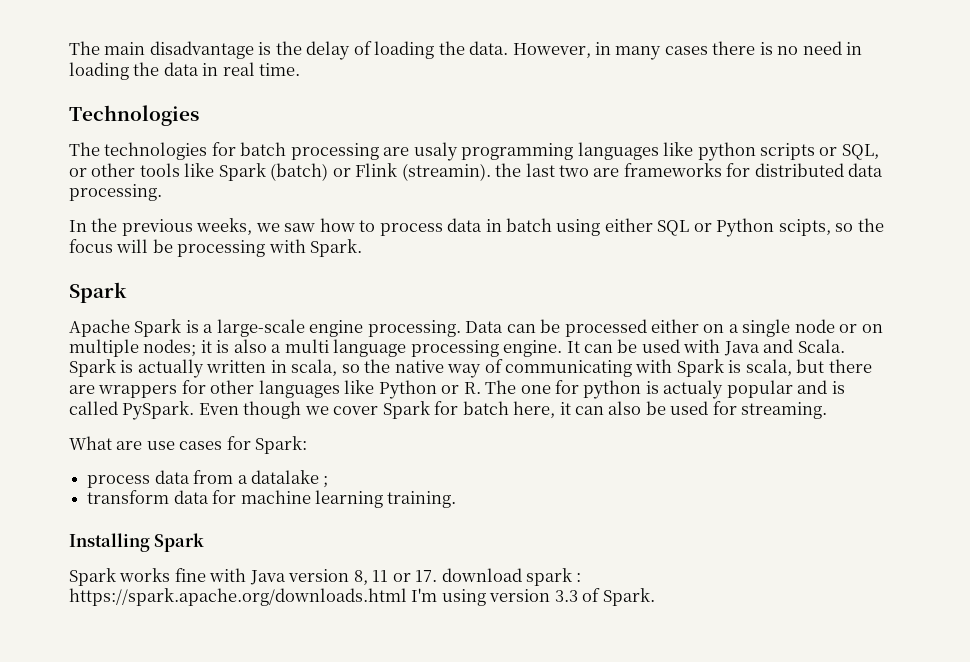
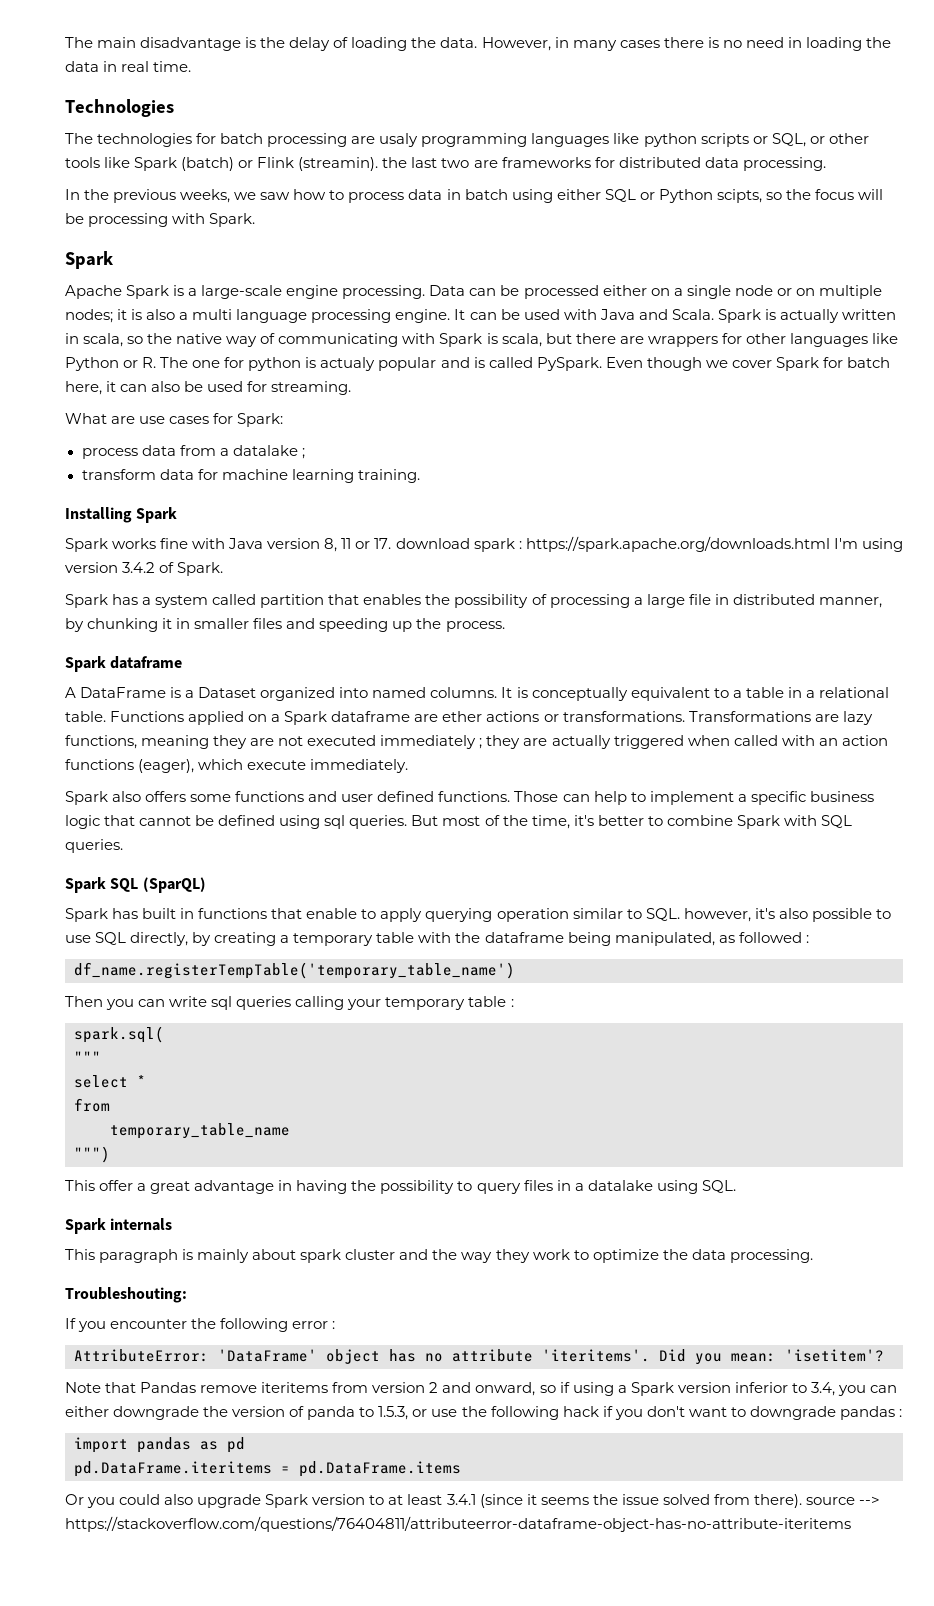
[554,590,578,602] 3.3 -> [122,562,156,573] 3.4.2
(655, 597) none -> [65,594,882,608] [65,618,505,632] [65,656,183,672] [65,687,889,701] [65,711,873,725] [65,735,888,749] [65,759,409,773] [65,791,874,805] [65,815,852,829] [65,839,123,853] [65,877,206,893] [65,908,891,922] [65,932,809,946] [74,962,515,979] [65,996,514,1010] [74,1026,164,1043] [74,1051,101,1063] [74,1075,146,1088] [74,1098,110,1112] [110,1123,290,1139] [74,1146,110,1163] [65,1180,736,1194] [65,1218,173,1234] [65,1249,813,1263] [65,1287,187,1303] [65,1318,336,1332] [74,1349,884,1365] [65,1382,897,1396] [65,1406,902,1420] [74,1437,245,1453] [74,1461,461,1477] [65,1494,880,1508] [65,1516,851,1532] // Spark has a system called partition that enables the possibility of processing a large file in distributed manner, by chunking it in smaller files and speeding up the process. // Spark dataframe // A DataFrame is a Dataset organized into named columns. It is conceptually equivalent to a table in a relational table. Functions applied on a Spark dataframe are ether actions or transformations. Transformations are lazy functions, meaning they are not executed immediately ; they are actually triggered when called with an action functions (eager), which execute immediately. // Spark also offers some functions and user defined functions. Those can help to implement a specific business logic that cannot be defined using sql queries. But most of the time, it's better to combine Spark with SQL queries. // Spark SQL (SparQL) // Spark has built in functions that enable to apply querying operation similar to SQL. however, it's also possible to use SQL directly, by creating a temporary table with the dataframe being manipulated, as followed : // df_name.registerTempTable('temporary_table_name') // Then you can write sql queries calling your temporary table : // spark.sql( // """ // select * // from // temporary_table_name // """) // This offer a great advantage in having the possibility to query files in a datalake using SQL. // Spark internals // This paragraph is mainly about spark cluster and the way they work to optimize the data processing. // Troubleshouting: // If you encounter the following error : // AttributeError: 'DataFrame' object has no attribute 'iteritems'. Did you mean: 'isetitem'? // Note that Pandas remove iteritems from version 2 and onward, so if using a Spark version inferior to 3.4, you can either downgrade the version of panda to 1.5.3, or use the following hack if you don't want to downgrade pandas : // import pandas as pd // pd.DataFrame.iteritems = pd.DataFrame.items // Or you could also upgrade Spark version to at least 3.4.1 (since it seems the issue solved from there). source --> https://stackoverflow.com/questions/76404811/attributeerror-dataframe-object-has-no-attribute-iteritems

